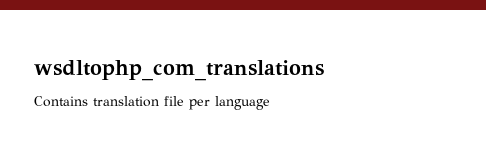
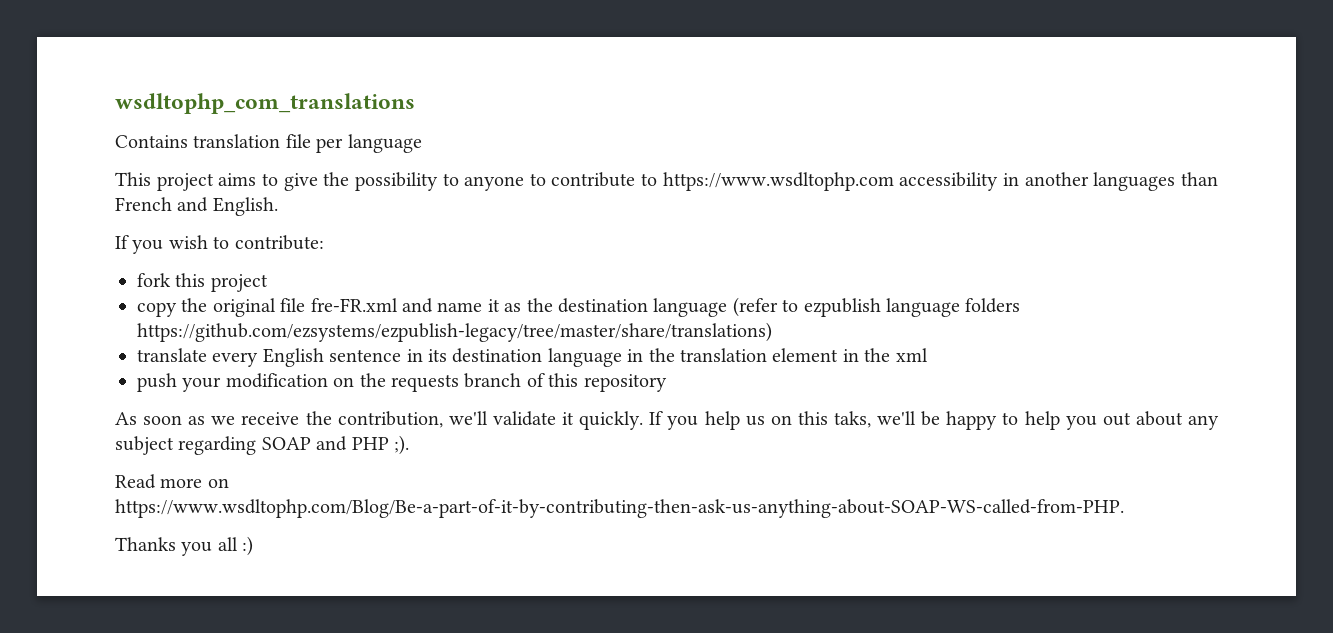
(270, 103) none -> [115,172,1218,191] [115,197,278,216] [115,235,324,254] [137,273,268,292] [137,297,1021,317] [137,322,772,342] [137,348,928,367] [137,373,667,392] [115,411,1220,430] [115,435,409,455] [115,474,229,489] [115,499,1124,518] [115,536,254,556] // This project aims to give the possibility to anyone to contribute to https://www.wsdltophp.com accessibility in another languages than French and English. // If you wish to contribute: // fork this project // copy the original file fre-FR.xml and name it as the destination language (refer to ezpublish language folders https://github.com/ezsystems/ezpublish-legacy/tree/master/share/translations) // translate every English sentence in its destination language in the translation element in the xml // push your modification on the requests branch of this repository // As soon as we receive the contribution, we'll validate it quickly. If you help us on this taks, we'll be happy to help you out about any subject regarding SOAP and PHP ;). // Read more on https://www.wsdltophp.com/Blog/Be-a-part-of-it-by-contributing-then-ask-us-anything-about-SOAP-WS-called-from-PHP. // Thanks you all :)

